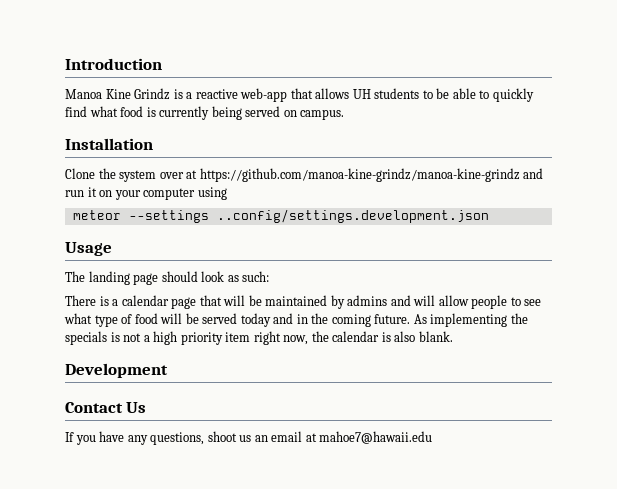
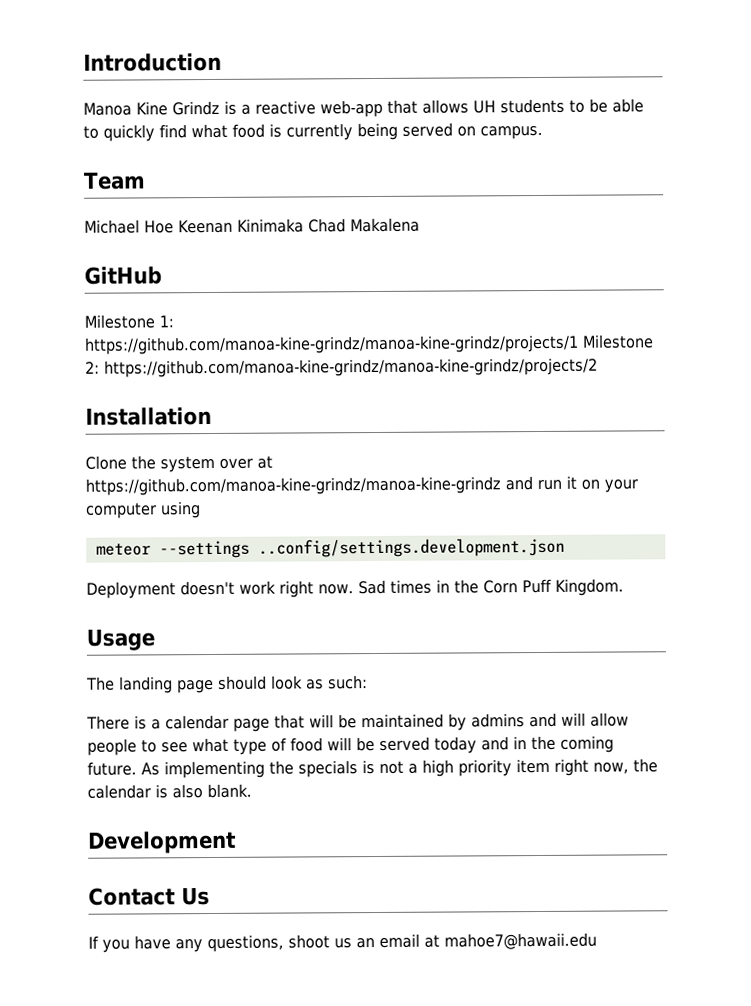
(345, 114) none -> [83,171,146,190] [84,217,420,234] [84,266,162,285] [84,314,174,329] [84,334,654,355] [85,357,598,378] // Team // Michael Hoe Keenan Kinimaka Chad Makalena // GitHub // Milestone 1: https://github.com/manoa-kine-grindz/manoa-kine-grindz/projects/1 Milestone 2: https://github.com/manoa-kine-grindz/manoa-kine-grindz/projects/2
(489, 216) none -> [86,578,624,599] // Deployment doesn't work right now. Sad times in the Corn Puff Kingdom.

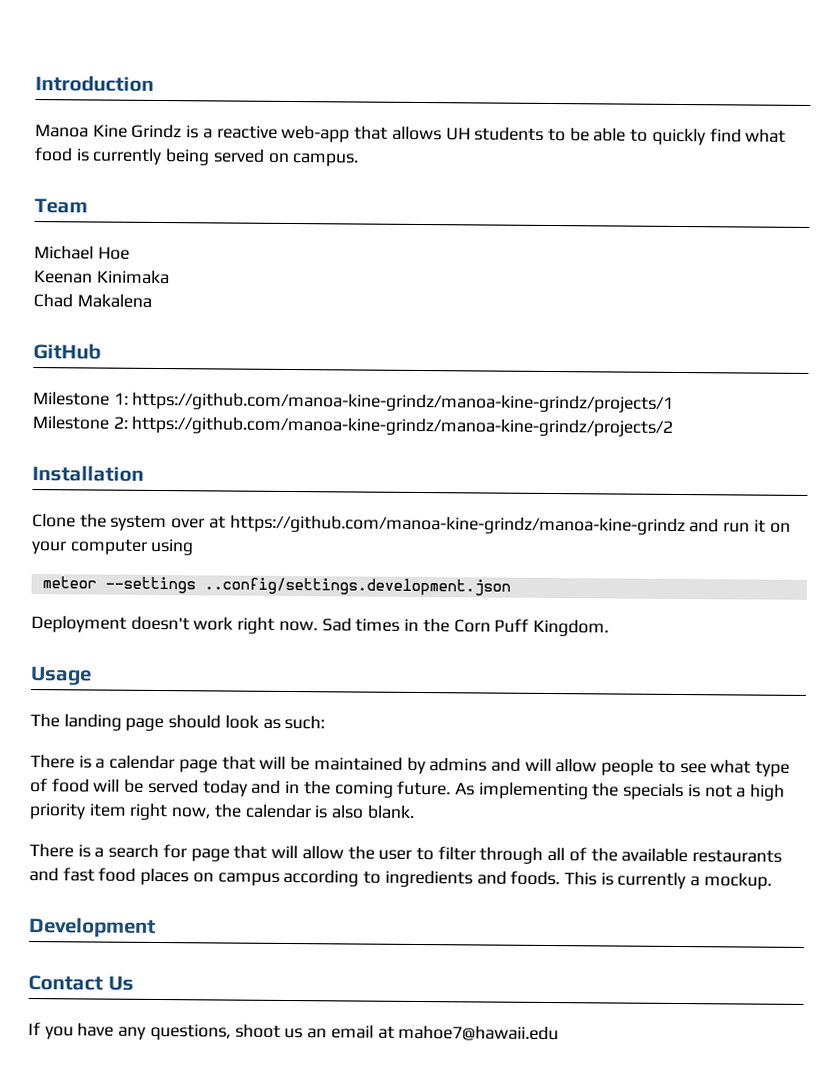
(174, 227) none -> (130, 253) //
(304, 225) none -> (170, 277) //
(579, 344) none -> (675, 402) //
(252, 791) none -> [29,843,783,864] [29,867,772,890] // There is a search for page that will allow the user to filter through all of the available restaurants and fast food places on campus according to ingredients and foods. This is currently a mockup.

